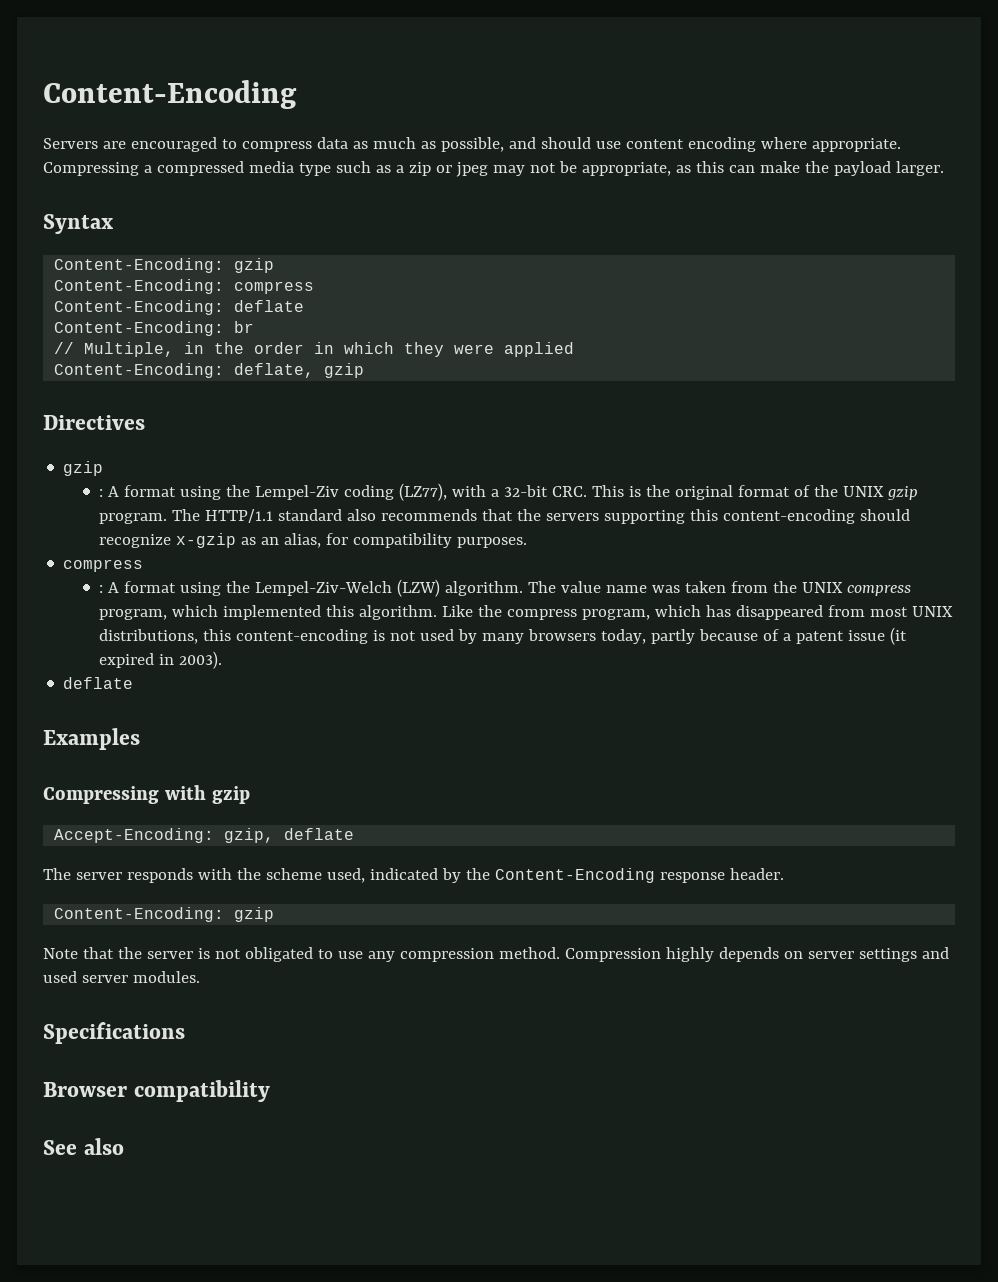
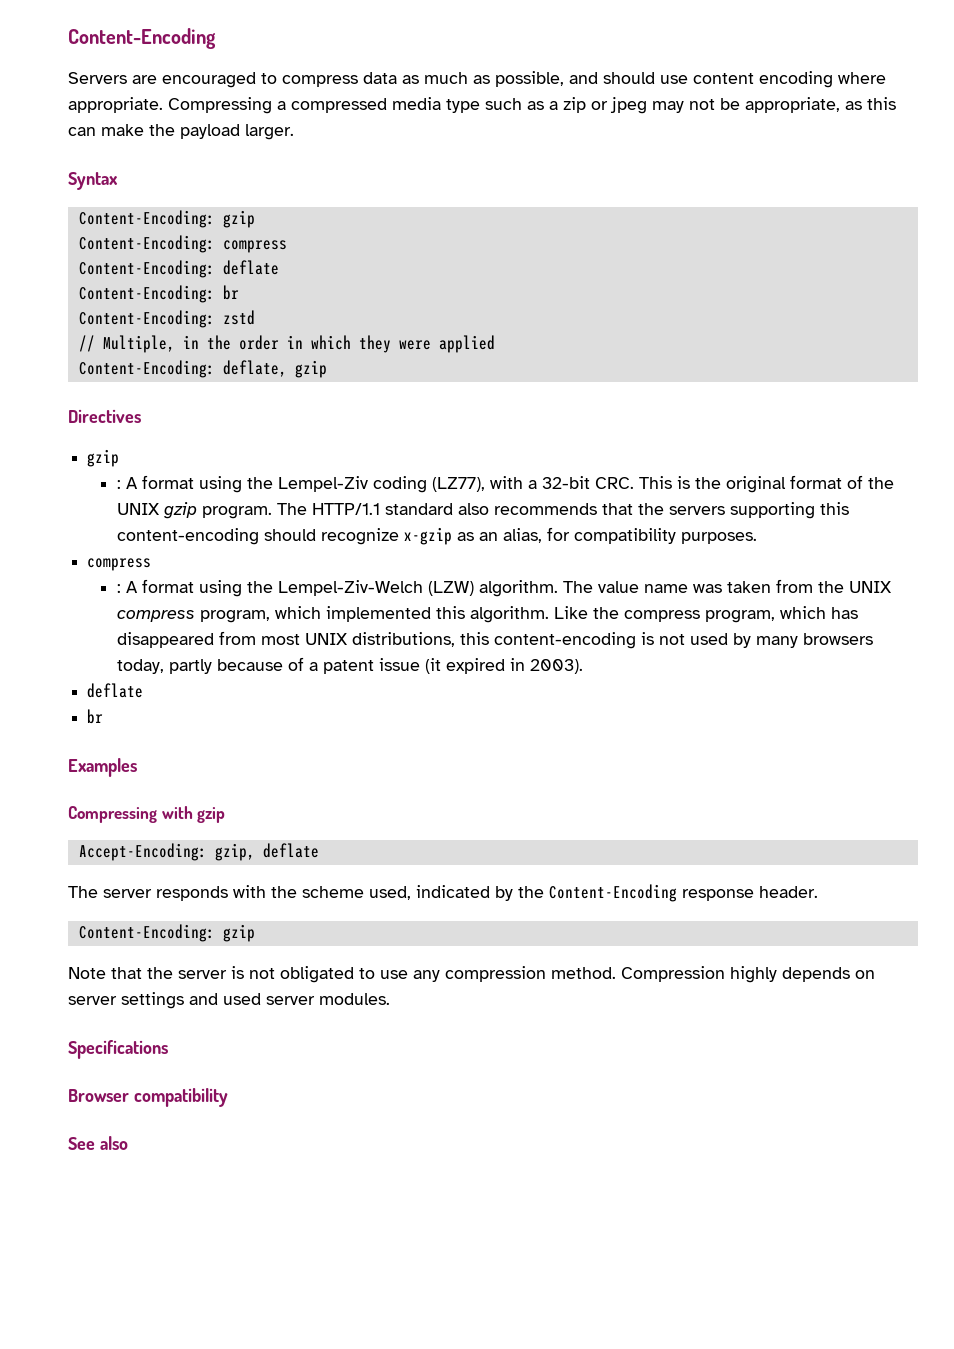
(255, 327) none -> [78,310,255,328] // Content-Encoding: zstd
(134, 683) none -> [87,709,104,724] // br

